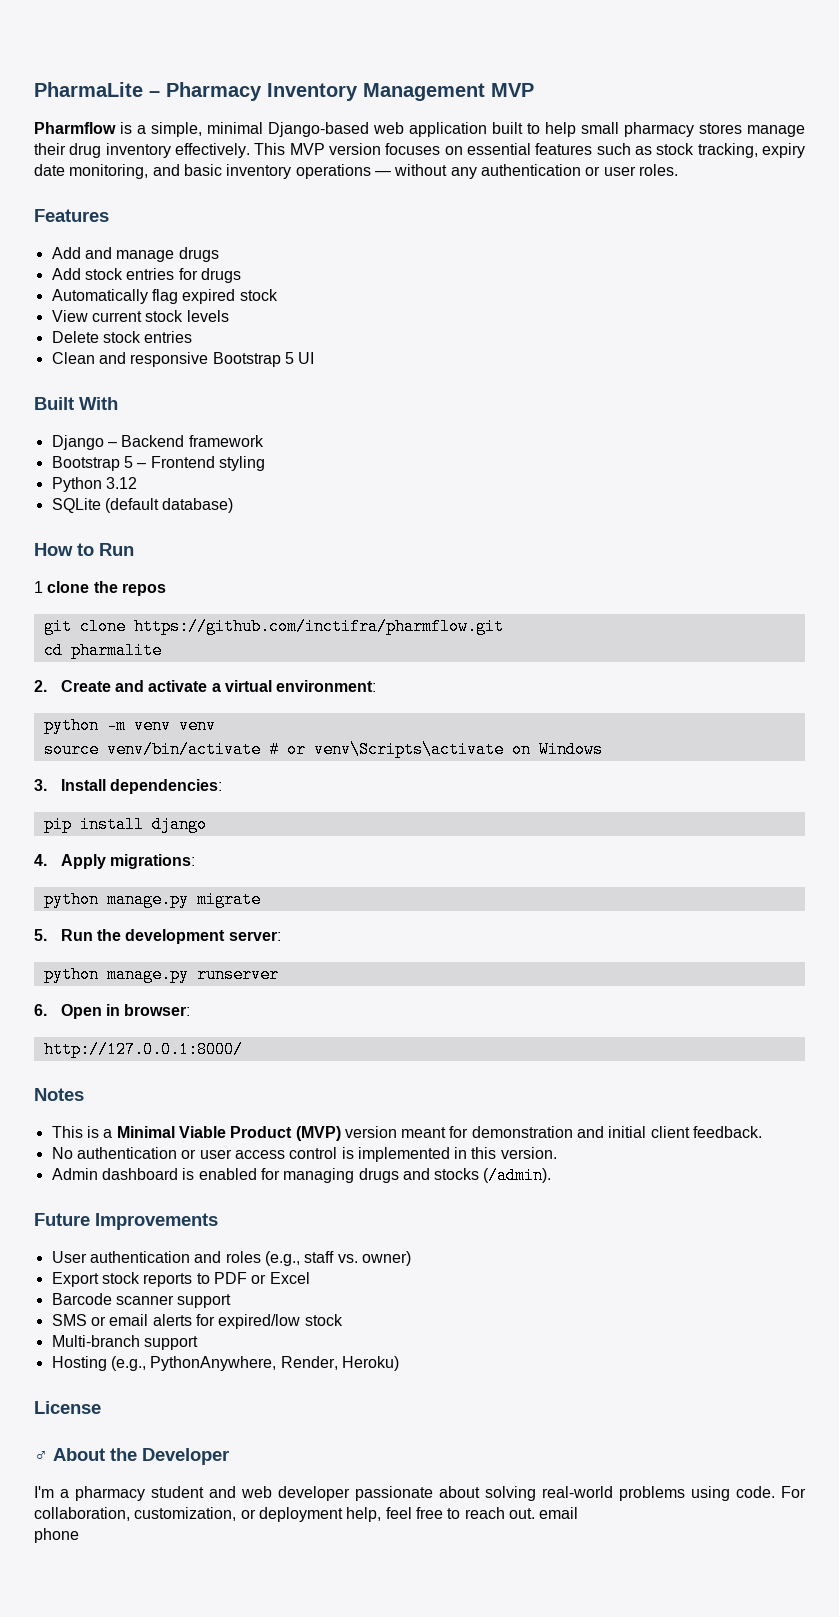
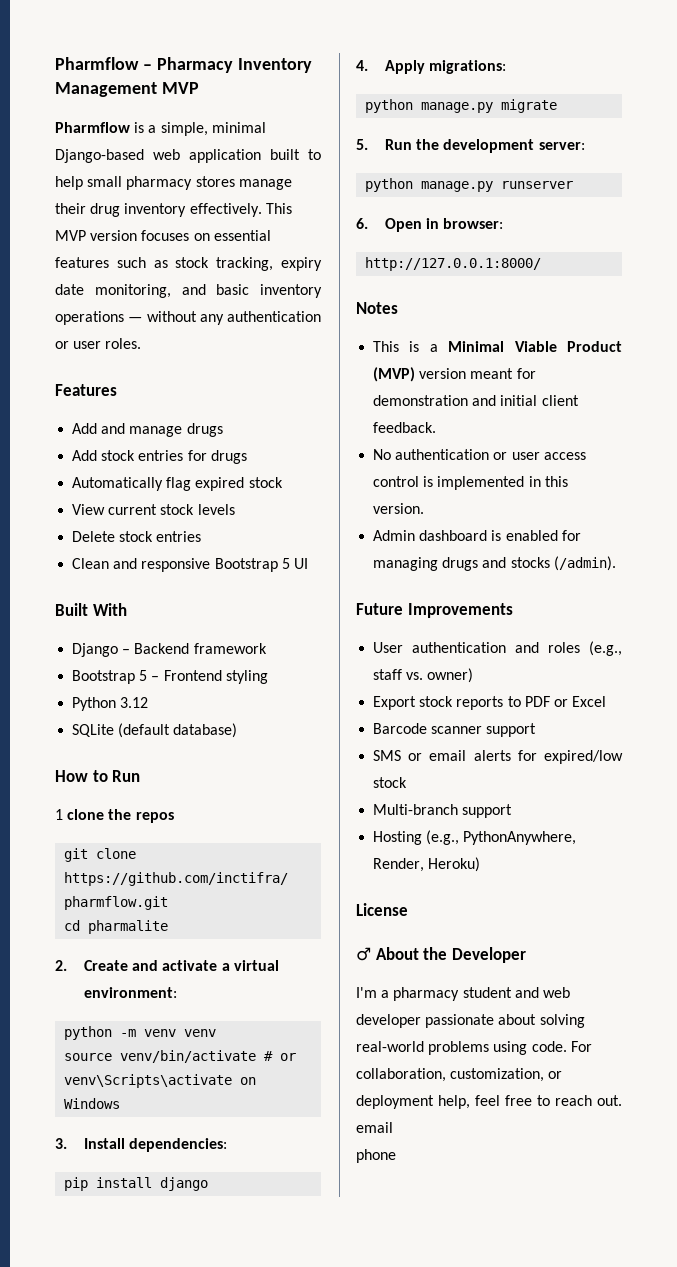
[34,82,143,97] PharmaLite -> [55,57,139,70] Pharmflow

